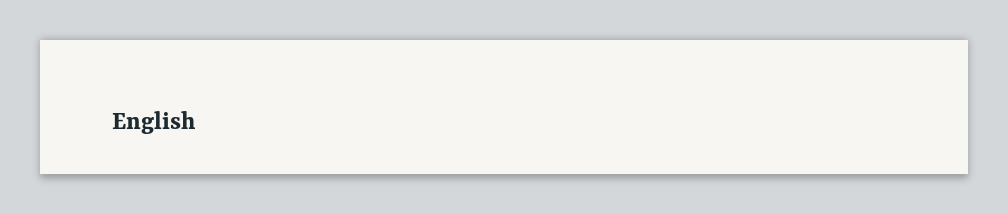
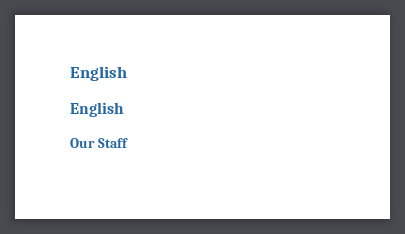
[112,111,195,134] English -> [70,66,127,81] [70,102,124,117] [70,138,128,148] English // English // Our Staff

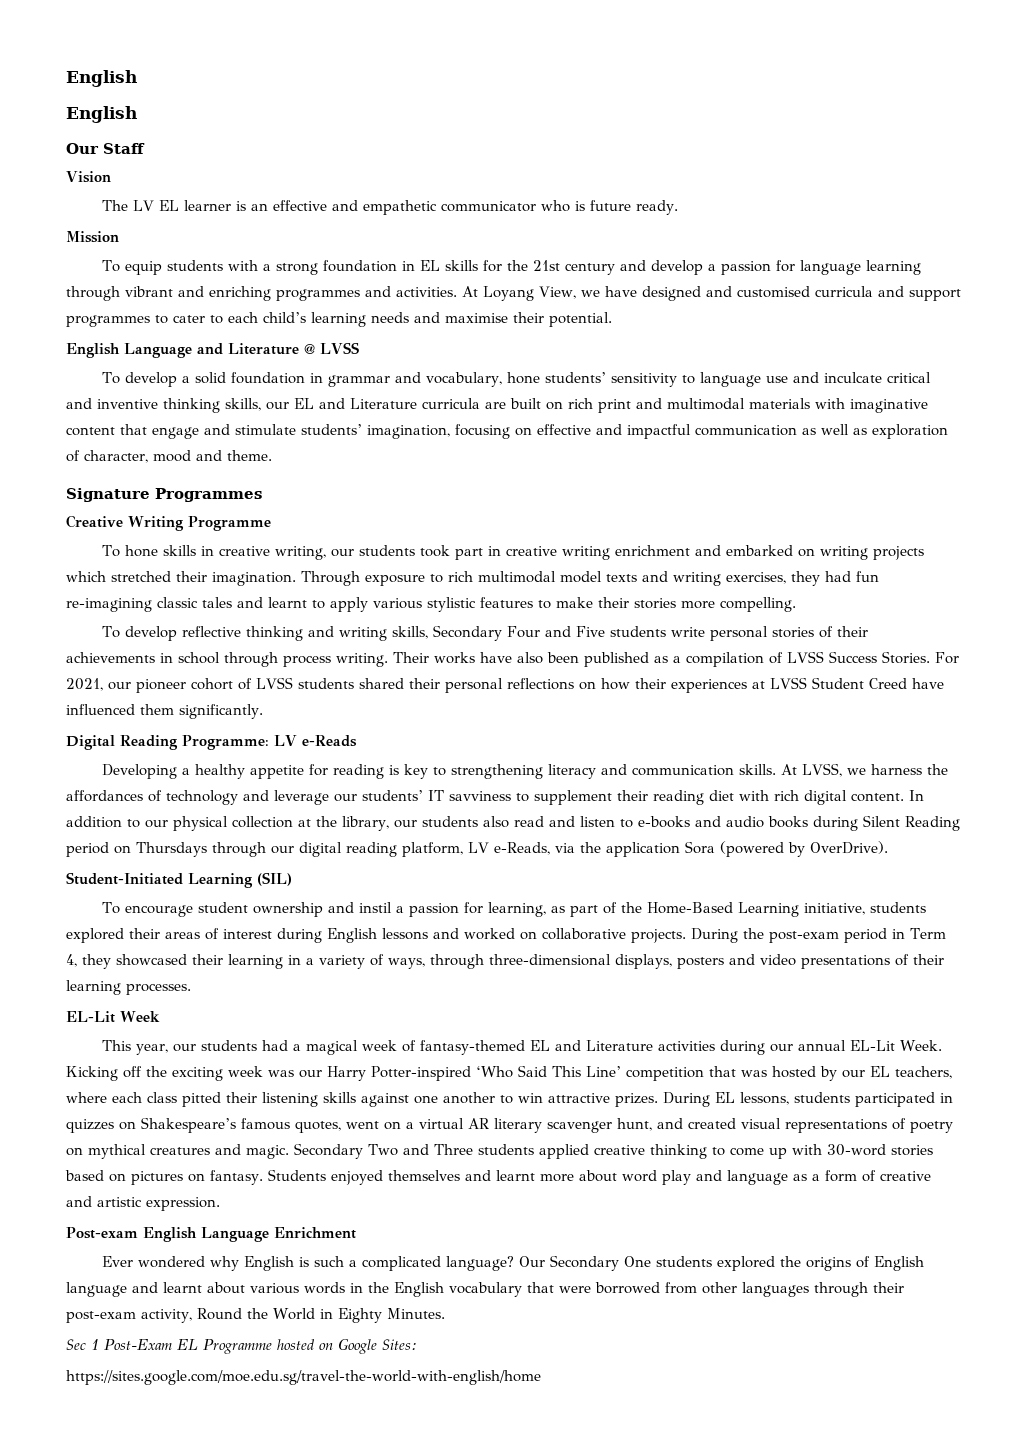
(128, 143) none -> [66,171,111,183] [102,200,679,215] [66,231,119,243] [102,260,922,275] [66,286,961,301] [66,312,612,327] [66,342,359,358] [102,372,932,387] [66,398,928,413] [66,424,948,439] [66,450,272,463] [66,488,262,502] [66,515,271,531] [102,545,925,560] [66,571,879,586] [66,597,796,612] [102,625,869,641] [66,651,959,667] [66,677,944,693] [66,704,263,719] [66,735,357,750] [102,763,949,779] [66,790,924,805] [66,815,960,831] [66,841,888,857] [66,872,292,888] [102,902,927,917] [66,928,946,943] [66,954,944,969] [66,980,191,995] [66,1011,160,1023] [102,1040,943,1055] [66,1065,952,1081] [66,1092,953,1107] [66,1117,953,1133] [66,1143,933,1159] [65,1169,931,1185] [66,1196,220,1211] [66,1227,356,1242] [102,1255,925,1271] [66,1282,904,1297] [66,1308,445,1323] [66,1339,417,1354] [66,1370,541,1385] // Vision // The LV EL learner is an effective and empathetic communicator who is future ready. // Mission // To equip students with a strong foundation in EL skills for the 21st century and develop a passion for language learning through vibrant and enriching programmes and activities. At Loyang View, we have designed and customised curricula and support programmes to cater to each child’s learning needs and maximise their potential. // English Language and Literature @ LVSS // To develop a solid foundation in grammar and vocabulary, hone students’ sensitivity to language use and inculcate critical and inventive thinking skills, our EL and Literature curricula are built on rich print and multimodal materials with imaginative content that engage and stimulate students’ imagination, focusing on effective and impactful communication as well as exploration of character, mood and theme. // Signature Programmes // Creative Writing Programme // To hone skills in creative writing, our students took part in creative writing enrichment and embarked on writing projects which stretched their imagination. Through exposure to rich multimodal model texts and writing exercises, they had fun re-imagining classic tales and learnt to apply various stylistic features to make their stories more compelling. // To develop reflective thinking and writing skills, Secondary Four and Five students write personal stories of their achievements in school through process writing. Their works have also been published as a compilation of LVSS Success Stories. For 2021, our pioneer cohort of LVSS students shared their personal reflections on how their experiences at LVSS Student Creed have influenced them significantly. // Digital Reading Programme: LV e-Reads // Developing a healthy appetite for reading is key to strengthening literacy and communication skills. At LVSS, we harness the affordances of technology and leverage our students’ IT savviness to supplement their reading diet with rich digital content. In addition to our physical collection at the library, our students also read and listen to e-books and audio books during Silent Reading period on Thursdays through our digital reading platform, LV e-Reads, via the application Sora (powered by OverDrive). // Student-Initiated Learning (SIL) // To encourage student ownership and instil a passion for learning, as part of the Home-Based Learning initiative, students explored their areas of interest during English lessons and worked on collaborative projects. During the post-exam period in Term 4, they showcased their learning in a variety of ways, through three-dimensional displays, posters and video presentations of their learning processes. // EL-Lit Week // This year, our students had a magical week of fantasy-themed EL and Literature activities during our annual EL-Lit Week. Kicking off the exciting week was our Harry Potter-inspired ‘Who Said This Line’ competition that was hosted by our EL teachers, where each class pitted their listening skills against one another to win attractive prizes. During EL lessons, students participated in quizzes on Shakespeare’s famous quotes, went on a virtual AR literary scavenger hunt, and created visual representations of poetry on mythical creatures and magic. Secondary Two and Three students applied creative thinking to come up with 30-word stories based on pictures on fantasy. Students enjoyed themselves and learnt more about word play and language as a form of creative and artistic expression. // Post-exam English Language Enrichment // Ever wondered why English is such a complicated language? Our Secondary One students explored the origins of English language and learnt about various words in the English vocabulary that were borrowed from other languages through their post-exam activity, Round the World in Eighty Minutes. // Sec 1 Post-Exam EL Programme hosted on Google Sites: // https://sites.google.com/moe.edu.sg/travel-the-world-with-english/home

